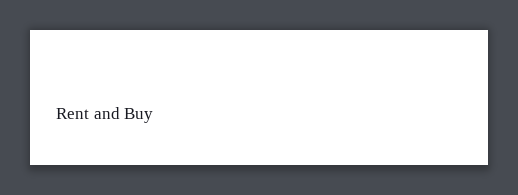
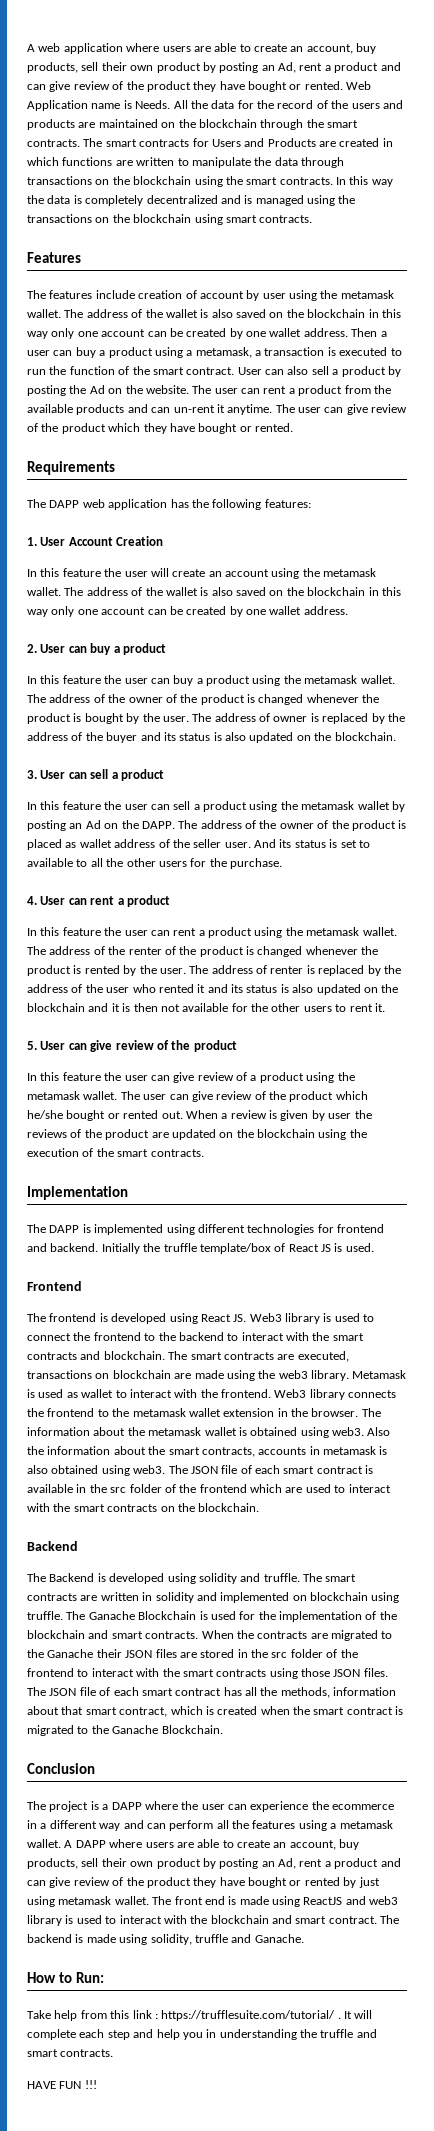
[56,107,154,123] Rent and Buy -> [27,43,377,54] [27,62,401,73] [27,81,372,92] [27,100,403,111] [27,119,358,130] [27,138,393,147] [27,157,344,168] [27,176,393,187] [27,195,356,206] [27,214,313,225] [27,252,81,263] [27,290,394,301] [27,309,401,318] [27,328,387,339] [27,347,402,358] [27,366,401,377] [27,385,391,396] [27,404,408,415] [27,423,293,434] [27,461,115,475] [27,499,311,510] [27,536,164,546] [27,568,377,579] [27,587,401,596] [27,606,348,617] [27,643,166,655] [27,675,395,686] [27,694,380,705] [27,713,405,724] [27,732,396,743] [27,769,164,781] [27,801,405,812] [27,820,407,831] [27,839,370,850] [27,858,282,869] [27,895,170,907] [27,927,397,938] [27,946,379,957] [27,965,401,976] [27,984,399,995] [27,1003,385,1012] [27,1040,237,1052] [27,1072,355,1083] [27,1091,368,1102] [27,1110,372,1121] [27,1129,367,1140] [27,1148,204,1157] [27,1186,128,1200] [27,1224,384,1235] [27,1243,374,1254] [27,1281,82,1291] [27,1313,375,1324] [27,1332,364,1341] [27,1351,349,1362] [27,1370,407,1381] [27,1389,397,1400] [27,1408,381,1417] [27,1427,391,1438] [27,1446,388,1457] [27,1465,374,1476] [27,1484,391,1493] [27,1503,260,1512] [27,1541,78,1551] [27,1573,357,1584] [27,1592,400,1603] [27,1611,397,1622] [27,1630,393,1641] [27,1649,358,1658] [27,1668,388,1679] [27,1687,397,1698] [27,1706,404,1717] [27,1725,223,1736] [27,1763,95,1774] [27,1801,395,1812] [27,1820,393,1831] [27,1839,360,1850] [27,1858,401,1869] [27,1877,380,1888] [27,1896,399,1907] [27,1915,400,1926] [27,1934,304,1945] [27,1972,104,1983] [27,2010,373,2021] [27,2029,377,2040] [27,2049,114,2057] [27,2080,97,2089] A web application where users are able to create an account, buy products, sell their own product by posting an Ad, rent a product and can give review of the product they have bought or rented. Web Application name is Needs. All the data for the record of the users and products are maintained on the blockchain through the smart contracts. The smart contracts for Users and Products are created in which functions are written to manipulate the data through transactions on the blockchain using the smart contracts. In this way the data is completely decentralized and is managed using the transactions on the blockchain using smart contracts. // Features // The features include creation of account by user using the metamask wallet. The address of the wallet is also saved on the blockchain in this way only one account can be created by one wallet address. Then a user can buy a product using a metamask, a transaction is executed to run the function of the smart contract. User can also sell a product by posting the Ad on the website. The user can rent a product from the available products and can un-rent it anytime. The user can give review of the product which they have bought or rented. // Requirements // The DAPP web application has the following features: // 1. User Account Creation // In this feature the user will create an account using the metamask wallet. The address of the wallet is also saved on the blockchain in this way only one account can be created by one wallet address. // 2. User can buy a product // In this feature the user can buy a product using the metamask wallet. The address of the owner of the product is changed whenever the product is bought by the user. The address of owner is replaced by the address of the buyer and its status is also updated on the blockchain. // 3. User can sell a product // In this feature the user can sell a product using the metamask wallet by posting an Ad on the DAPP. The address of the owner of the product is placed as wallet address of the seller user. And its status is set to available to all the other users for the purchase. // 4. User can rent a product // In this feature the user can rent a product using the metamask wallet. The address of the renter of the product is changed whenever the product is rented by the user. The address of renter is replaced by the address of the user who rented it and its status is also updated on the blockchain and it is then not available for the other users to rent it. // 5. User can give review of the product // In this feature the user can give review of a product using the metamask wallet. The user can give review of the product which he/she bought or rented out. When a review is given by user the reviews of the product are updated on the blockchain using the execution of the smart contracts. // Implementation // The DAPP is implemented using different technologies for frontend and backend. Initially the truffle template/box of React JS is used. // Frontend // The frontend is developed using React JS. Web3 library is used to connect the frontend to the backend to interact with the smart contracts and blockchain. The smart contracts are executed, transactions on blockchain are made using the web3 library. Metamask is used as wallet to interact with the frontend. Web3 library connects the frontend to the metamask wallet extension in the browser. The information about the metamask wallet is obtained using web3. Also the information about the smart contracts, accounts in metamask is also obtained using web3. The JSON file of each smart contract is available in the src folder of the frontend which are used to interact with the smart contracts on the blockchain. // Backend // The Backend is developed using solidity and truffle. The smart contracts are written in solidity and implemented on blockchain using truffle. The Ganache Blockchain is used for the implementation of the blockchain and smart contracts. When the contracts are migrated to the Ganache their JSON files are stored in the src folder of the frontend to interact with the smart contracts using those JSON files. The JSON file of each smart contract has all the methods, information about that smart contract, which is created when the smart contract is migrated to the Ganache Blockchain. // Conclusion // The project is a DAPP where the user can experience the ecommerce in a different way and can perform all the features using a metamask wallet. A DAPP where users are able to create an account, buy products, sell their own product by posting an Ad, rent a product and can give review of the product they have bought or rented by just using metamask wallet. The front end is made using ReactJS and web3 library is used to interact with the blockchain and smart contract. The backend is made using solidity, truffle and Ganache. // How to Run: // Take help from this link : https://trufflesuite.com/tutorial/ . It will complete each step and help you in understanding the truffle and smart contracts. // HAVE FUN !!!

